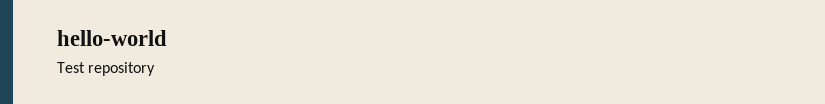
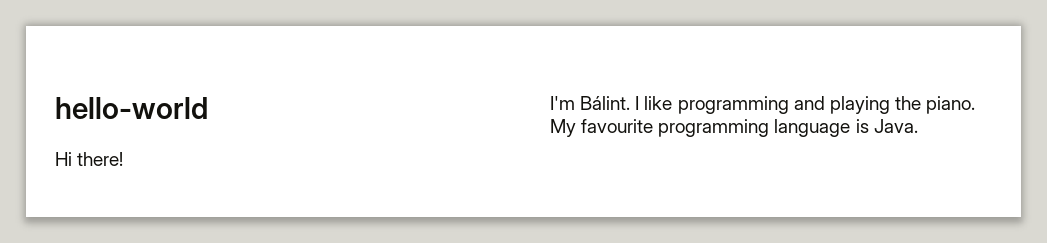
[57,62,156,76] Test repository -> [55,152,124,166] [550,96,976,114] [550,119,918,137] Hi there! // I'm Bálint. I like programming and playing the piano. My favourite programming language is Java.

